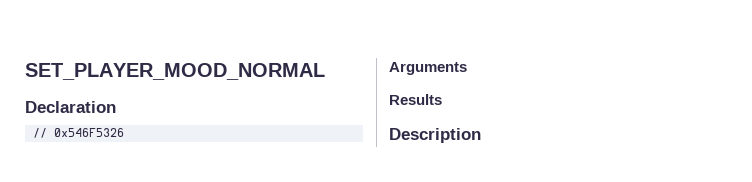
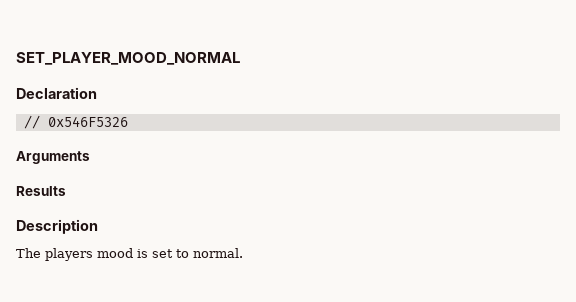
(481, 135) none -> [16,248,243,261] // The players mood is set to normal.

